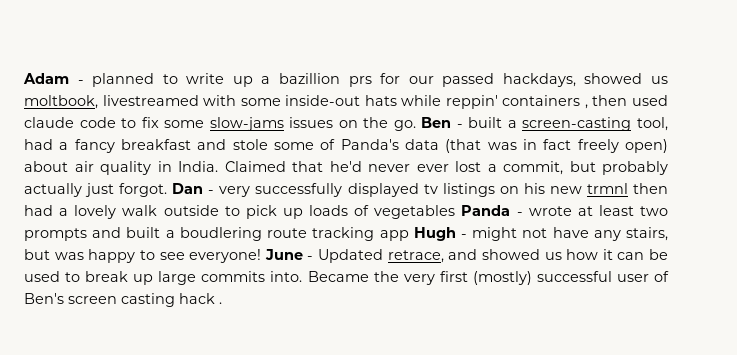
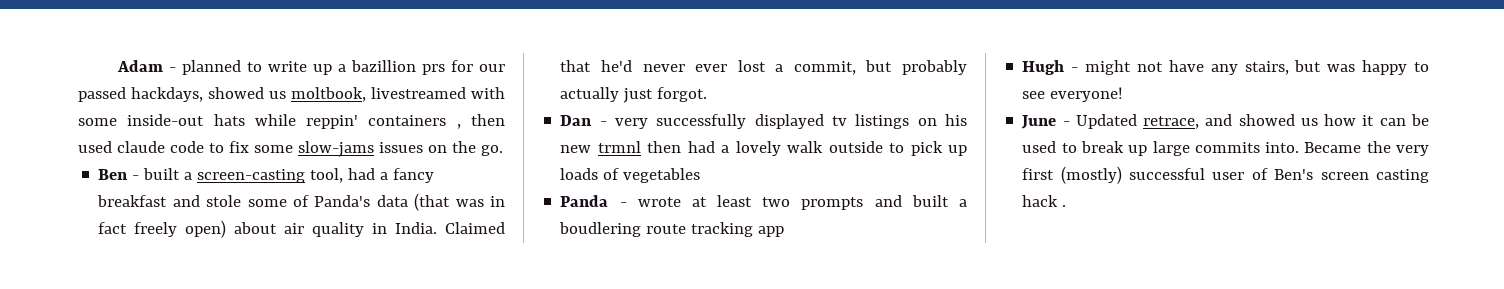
(416, 125) none -> (503, 150) //
(168, 190) none -> (708, 94) //
(456, 212) none -> (701, 175) //
(409, 235) none -> (785, 231) //
(262, 256) none -> (1124, 94) //

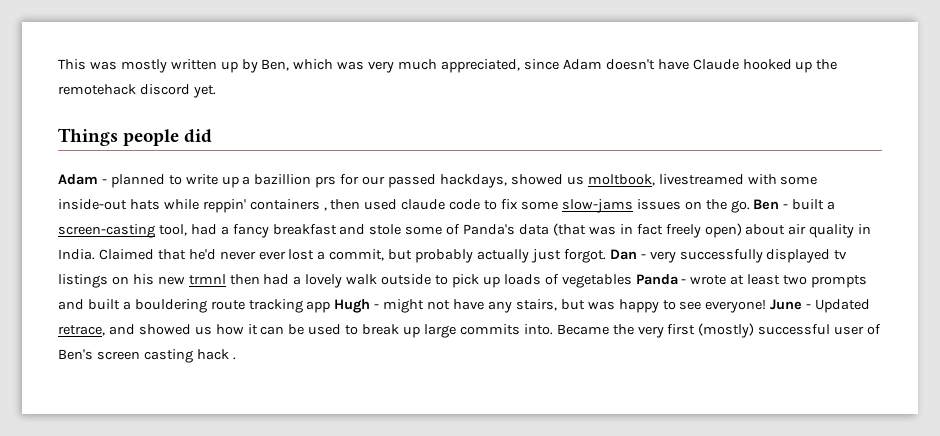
(117, 66) none -> [58,59,838,73] [58,84,216,98] [58,128,213,146] This was mostly written up by Ben, which was very much appreciated, since Adam doesn't have Claude hooked up the remotehack discord yet. // Things people did //
(503, 150) // -> (750, 206) none
(708, 94) // -> (606, 256) none
(701, 175) // -> (632, 281) none
[559,222,642,237] boudlering -> [134,299,207,313] bouldering
(785, 231) // -> (331, 307) none
(1124, 94) // -> (767, 306) none

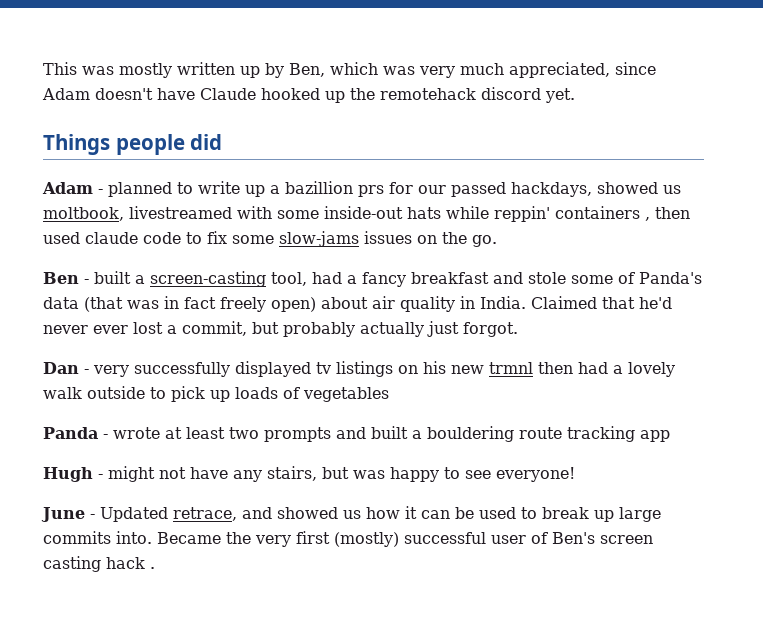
(750, 206) none -> (497, 241) //
(606, 256) none -> (518, 329) //
(632, 281) none -> (389, 394) //
(331, 307) none -> (670, 436) //
(767, 306) none -> (575, 474) //

